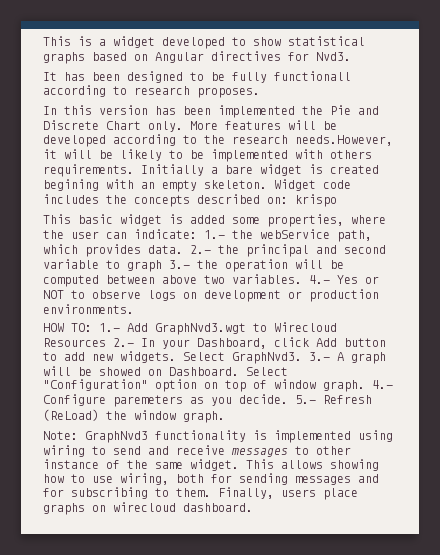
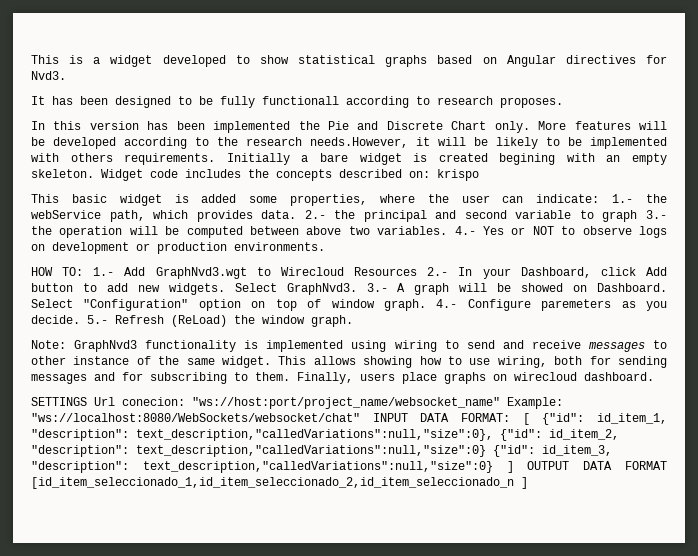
(253, 507) none -> [31,397,563,409] [31,413,668,425] [31,429,619,441] [31,445,612,457] [31,461,667,473] [31,477,528,489] // SETTINGS Url conecion: "ws://host:port/project_name/websocket_name" Example: "ws://localhost:8080/WebSockets/websocket/chat" INPUT DATA FORMAT: [ {"id": id_item_1, "description": text_description,"calledVariations":null,"size":0}, {"id": id_item_2, "description": text_description,"calledVariations":null,"size":0} {"id": id_item_3, "description": text_description,"calledVariations":null,"size":0} ] OUTPUT DATA FORMAT [id_item_seleccionado_1,id_item_seleccionado_2,id_item_seleccionado_n ]

